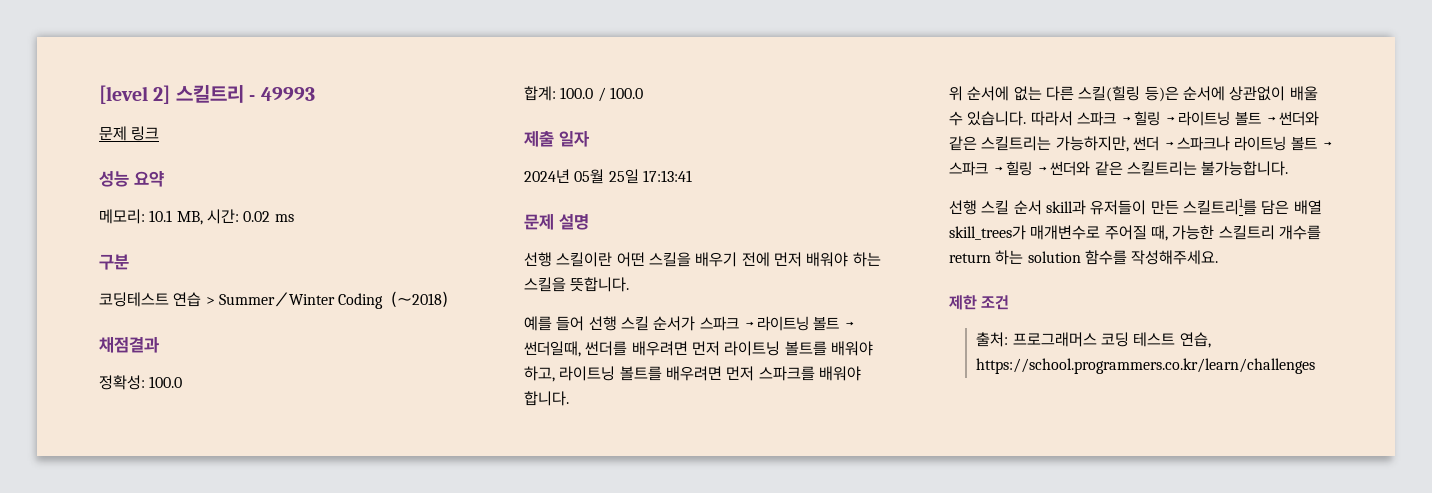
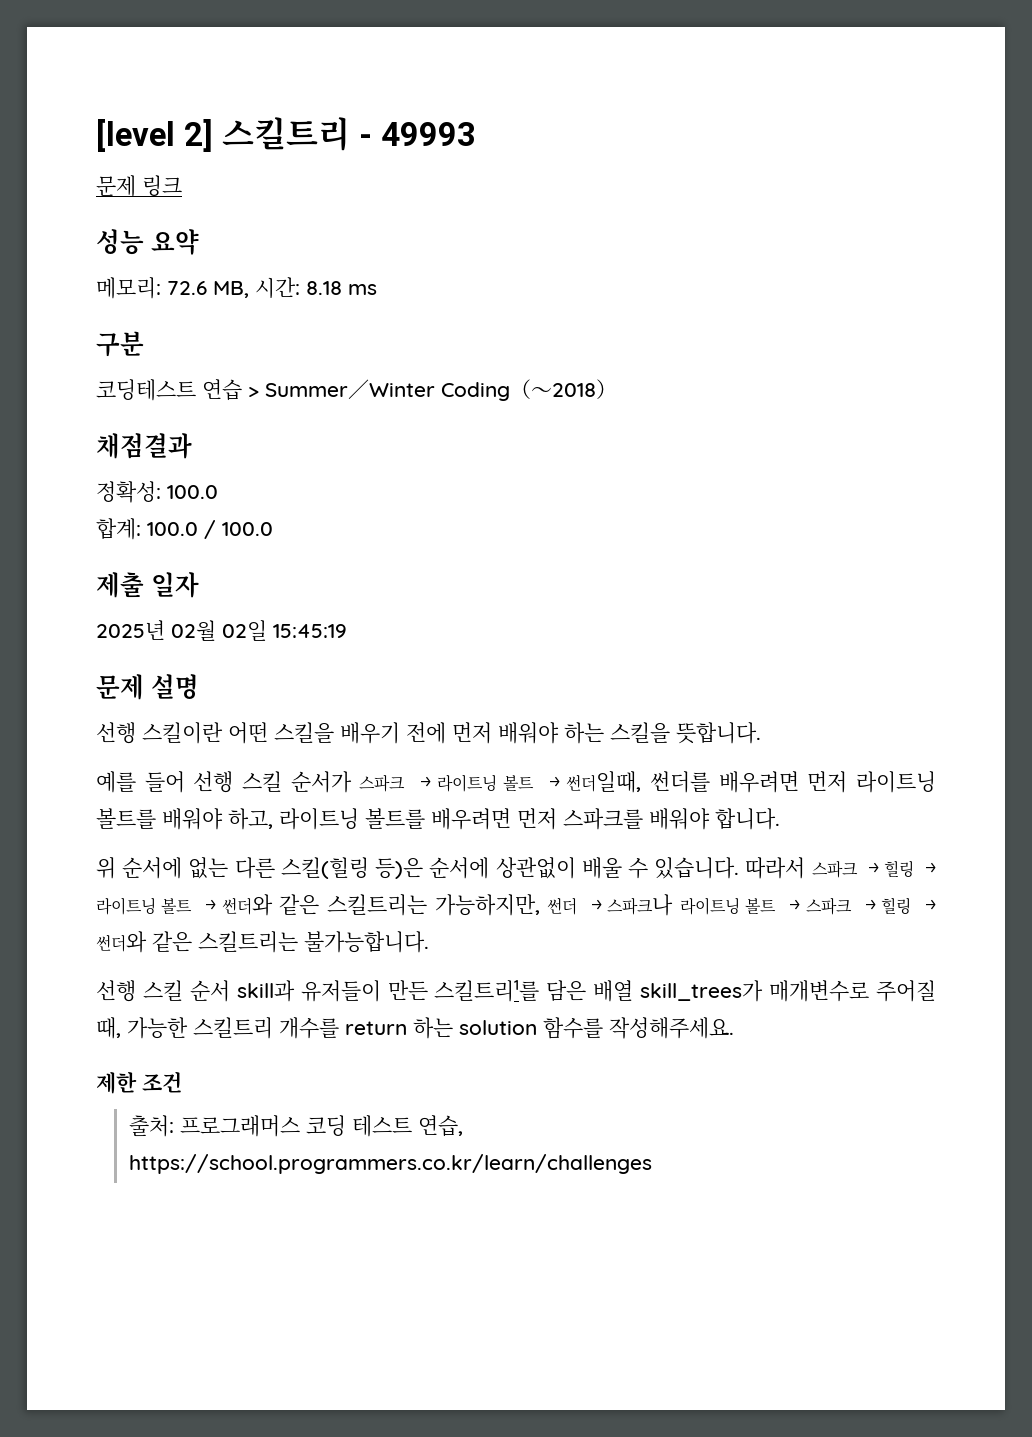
[149,210,173,222] 10.1 -> [167,281,207,295] 72.6
[243,211,271,222] 0.02 -> [306,281,342,295] 8.18
[524,169,692,184] 2024년 05월 25일 17:13:41 -> [96,620,347,641] 2025년 02월 02일 15:45:19

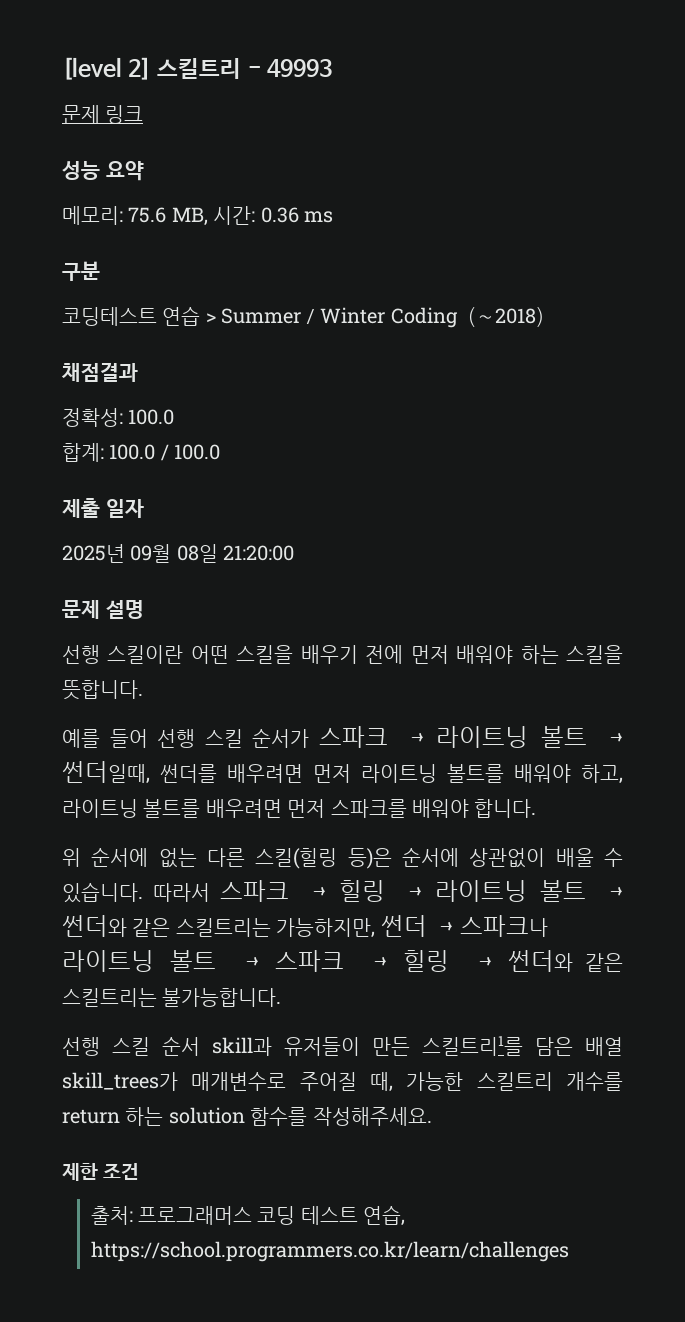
[167,281,207,295] 72.6 -> [128,207,167,223] 75.6
[306,281,342,295] 8.18 -> [260,207,299,223] 0.36
[171,620,347,641] 02월 02일 15:45:19 -> [130,544,295,563] 09월 08일 21:20:00

